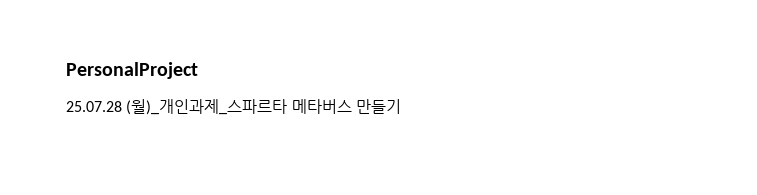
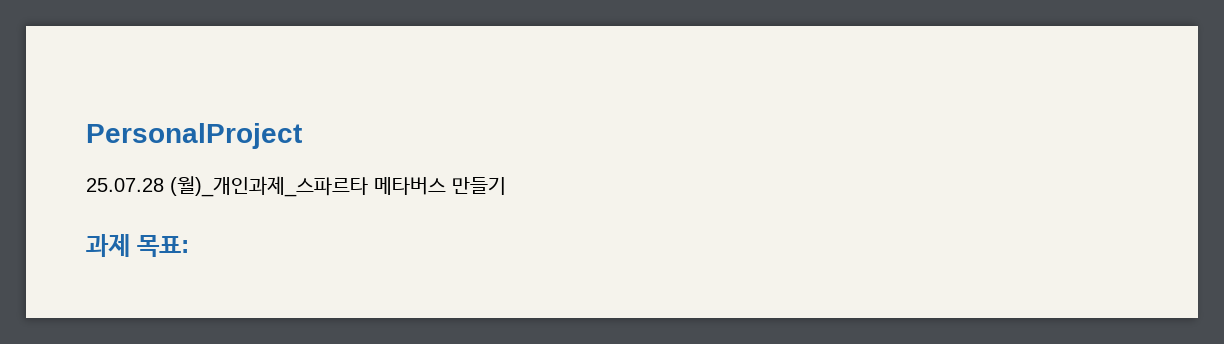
(401, 106) none -> [86,234,189,257] // 과제 목표:

